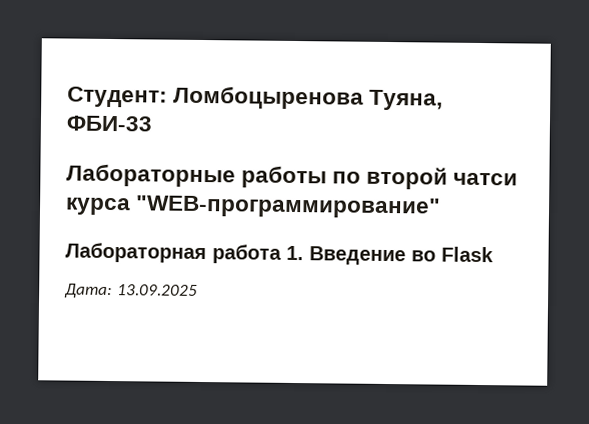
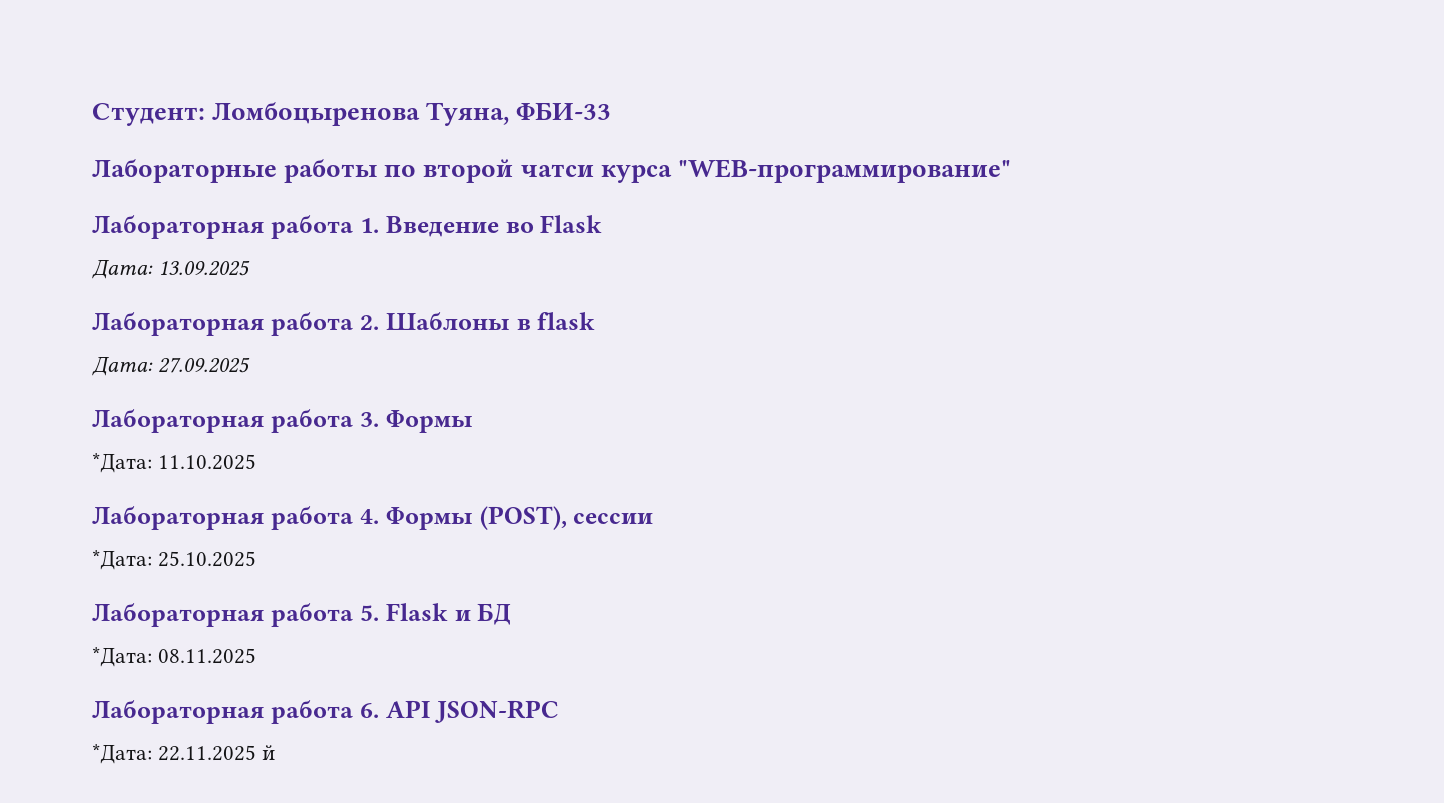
(198, 290) none -> [92,312,596,336] [92,357,251,376] [92,409,473,433] [92,452,257,473] [92,506,654,530] [92,549,257,570] [92,603,512,627] [92,646,257,667] [92,700,559,724] [92,743,276,764] // Лабораторная работа 2. Шаблоны в flask // Дата: 27.09.2025 // Лабораторная работа 3. Формы // *Дата: 11.10.2025 // Лабораторная работа 4. Формы (POST), сессии // *Дата: 25.10.2025 // Лабораторная работа 5. Flask и БД // *Дата: 08.11.2025 // Лабораторная работа 6. API JSON-RPC // *Дата: 22.11.2025 й

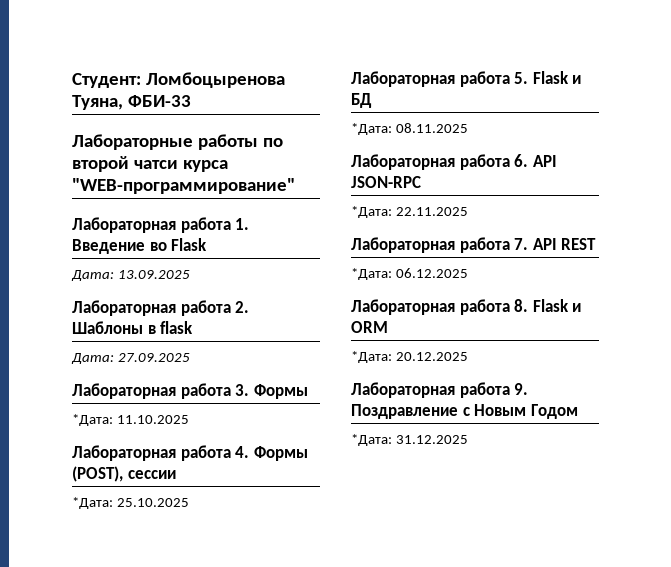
[262,745,276,760] й -> [351,237,597,253] [351,268,468,280] [351,299,582,315] [351,321,388,333] [351,351,468,363] [351,382,529,398] [351,404,578,419] [351,434,468,446] // Лабораторная работа 7. API REST // *Дата: 06.12.2025 // Лабораторная работа 8. Flask и ORM // *Дата: 20.12.2025 // Лабораторная работа 9. Поздравление с Новым Годом // *Дата: 31.12.2025

